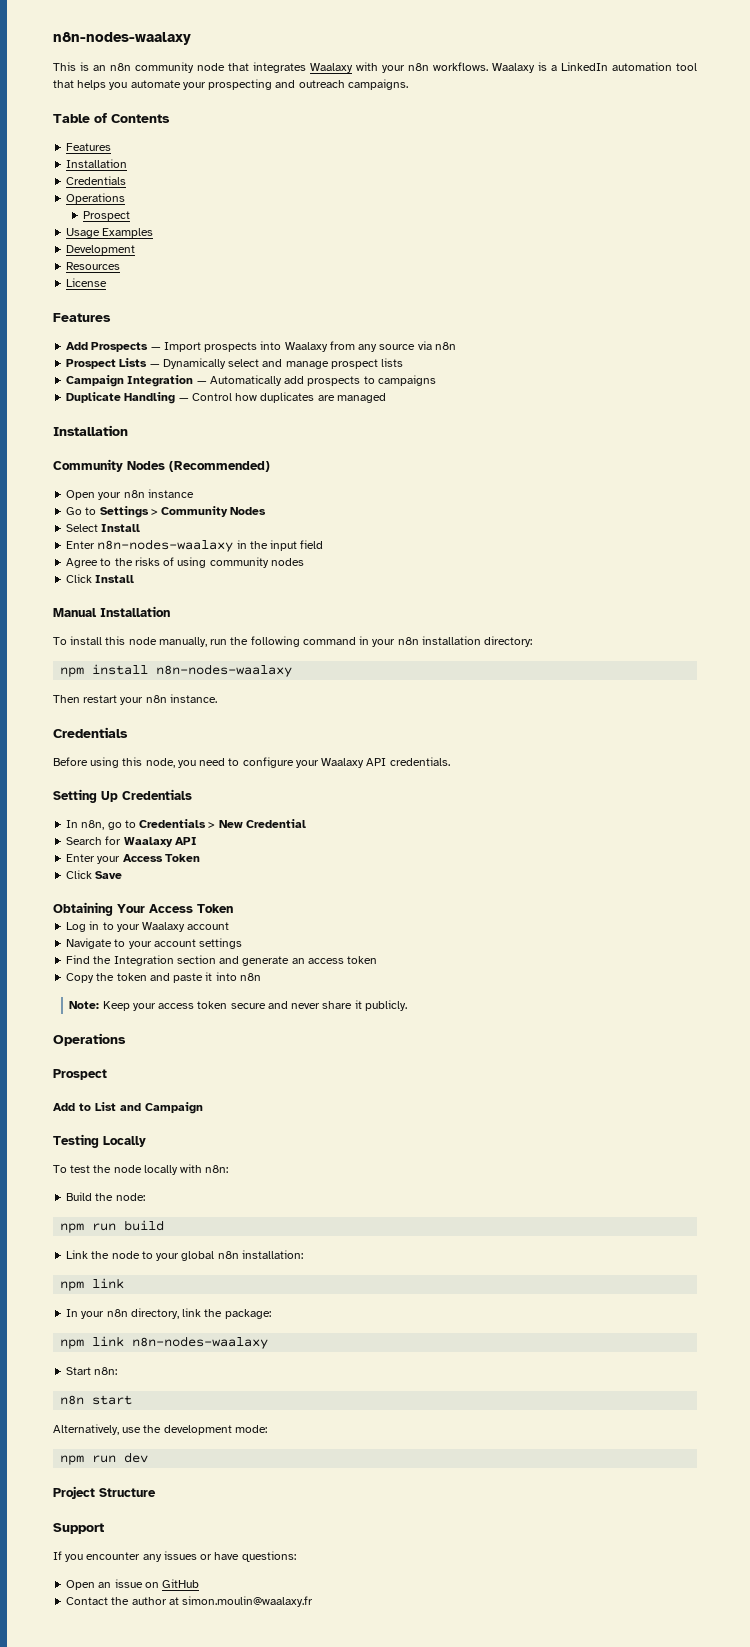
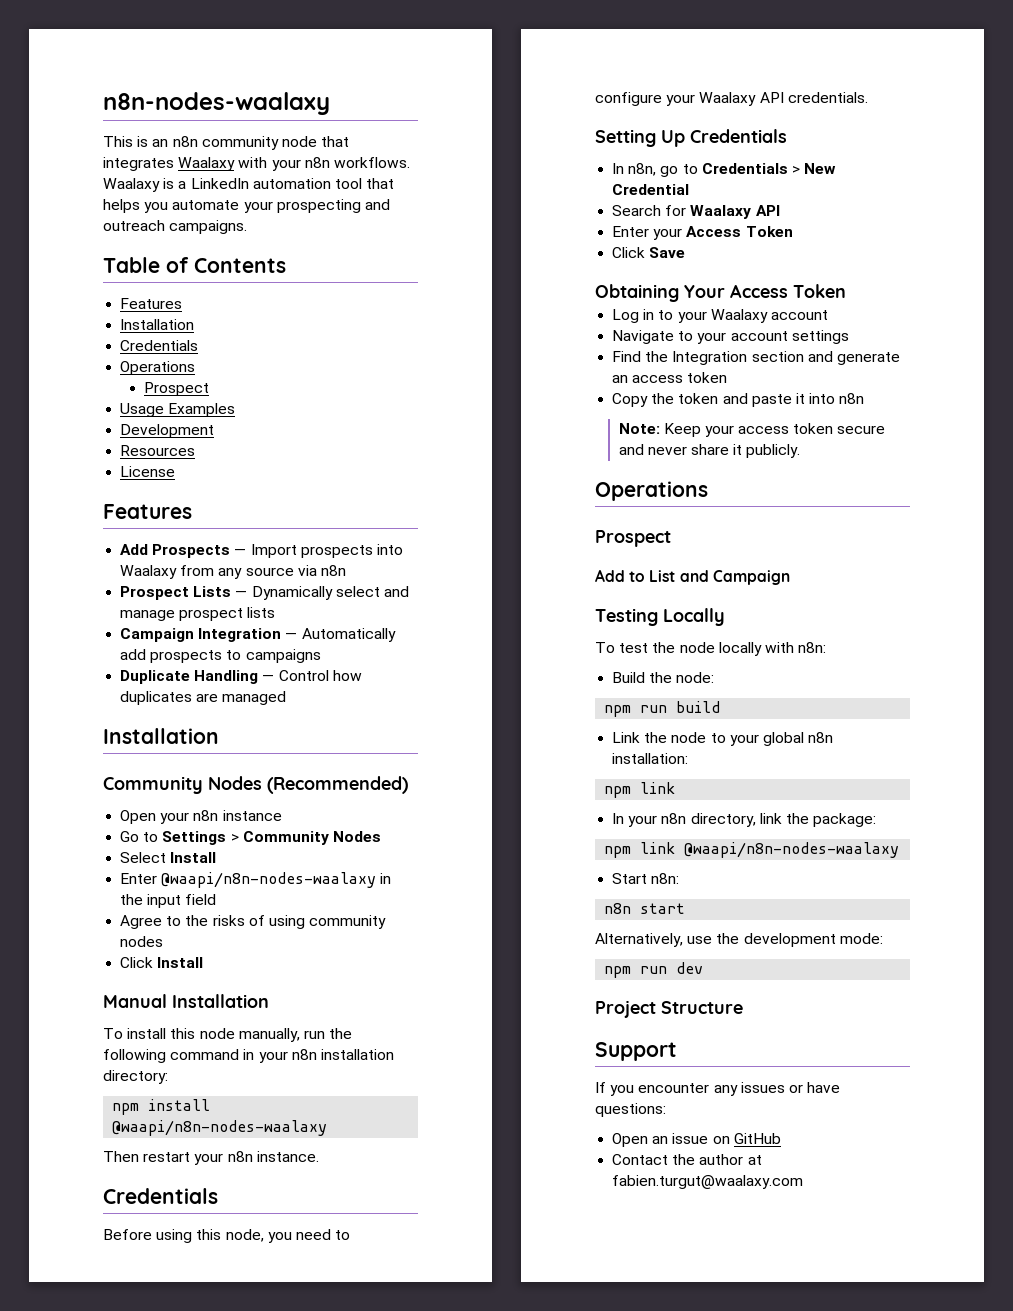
[97,539,234,552] n8n-nodes-waalaxy -> [161,872,377,888] @waapi/n8n-nodes-waalaxy
[156,664,293,677] n8n-nodes-waalaxy -> [112,1120,328,1136] @waapi/n8n-nodes-waalaxy
[132,1336,269,1349] n8n-nodes-waalaxy -> [684,842,900,858] @waapi/n8n-nodes-waalaxy
[182,1596,314,1607] simon.moulin@waalaxy.fr -> [612,1175,804,1189] fabien.turgut@waalaxy.com

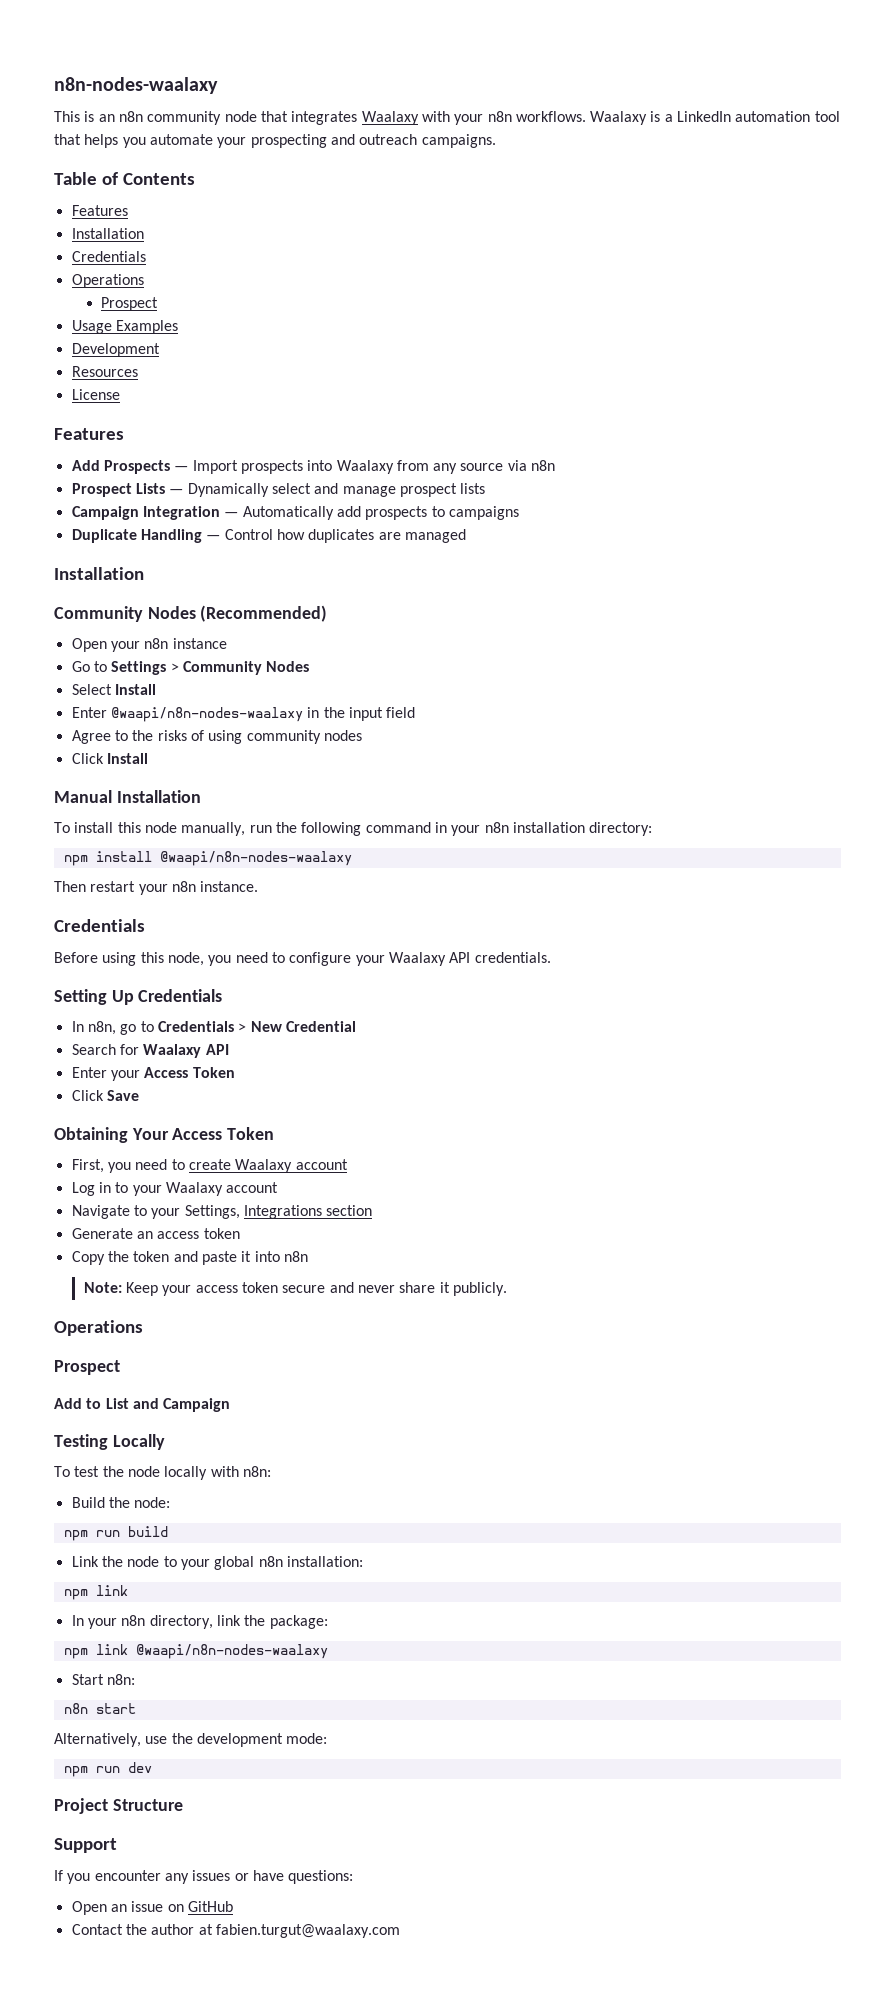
(846, 291) none -> [71,1159,348,1173] // First, you need to create Waalaxy account
[730,330,849,344] [612,351,900,365] account settings // Find the Integration section and generate -> [184,1205,373,1219] [71,1228,133,1239] Settings, Integrations section // Generate

